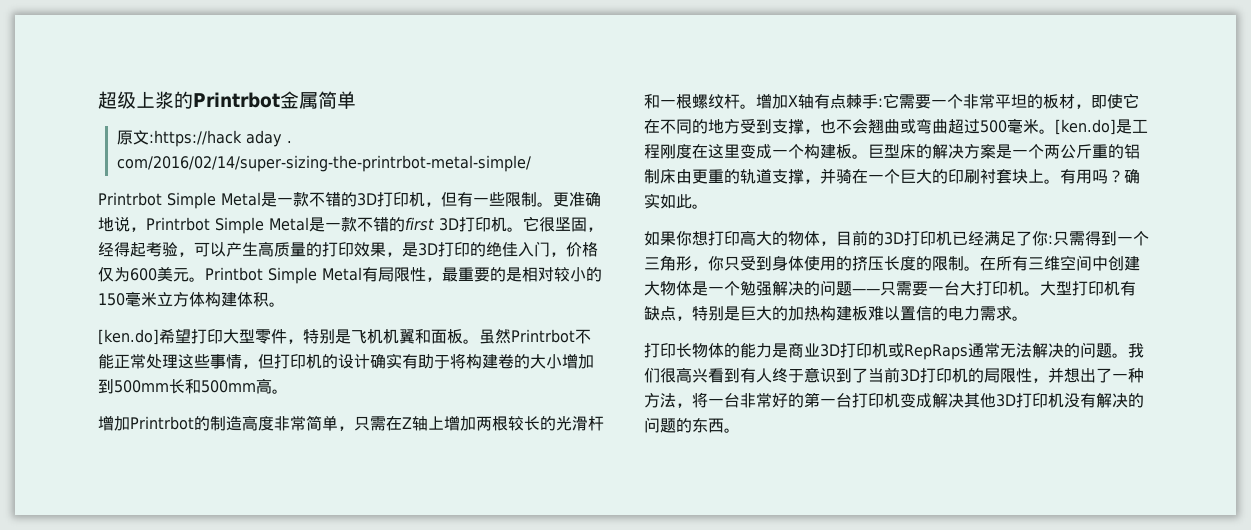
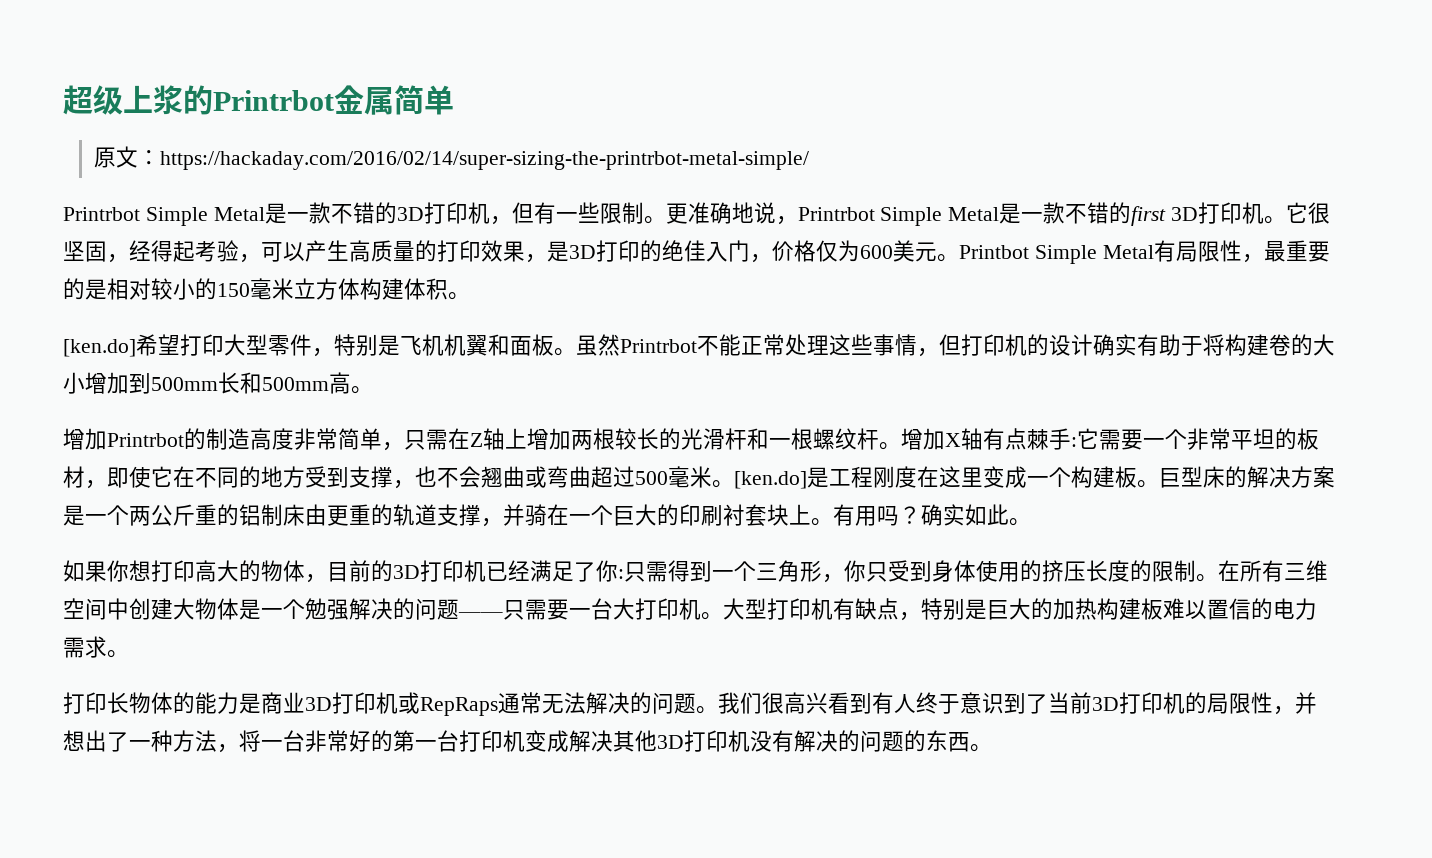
[148,130,292,147] [116,155,531,172] :https://hack aday . com/2016/02/14/super-sizing-the-printrbot-metal-simple/ -> [138,150,810,170] ：https://hackaday.com/2016/02/14/super-sizing-the-printrbot-metal-simple/

